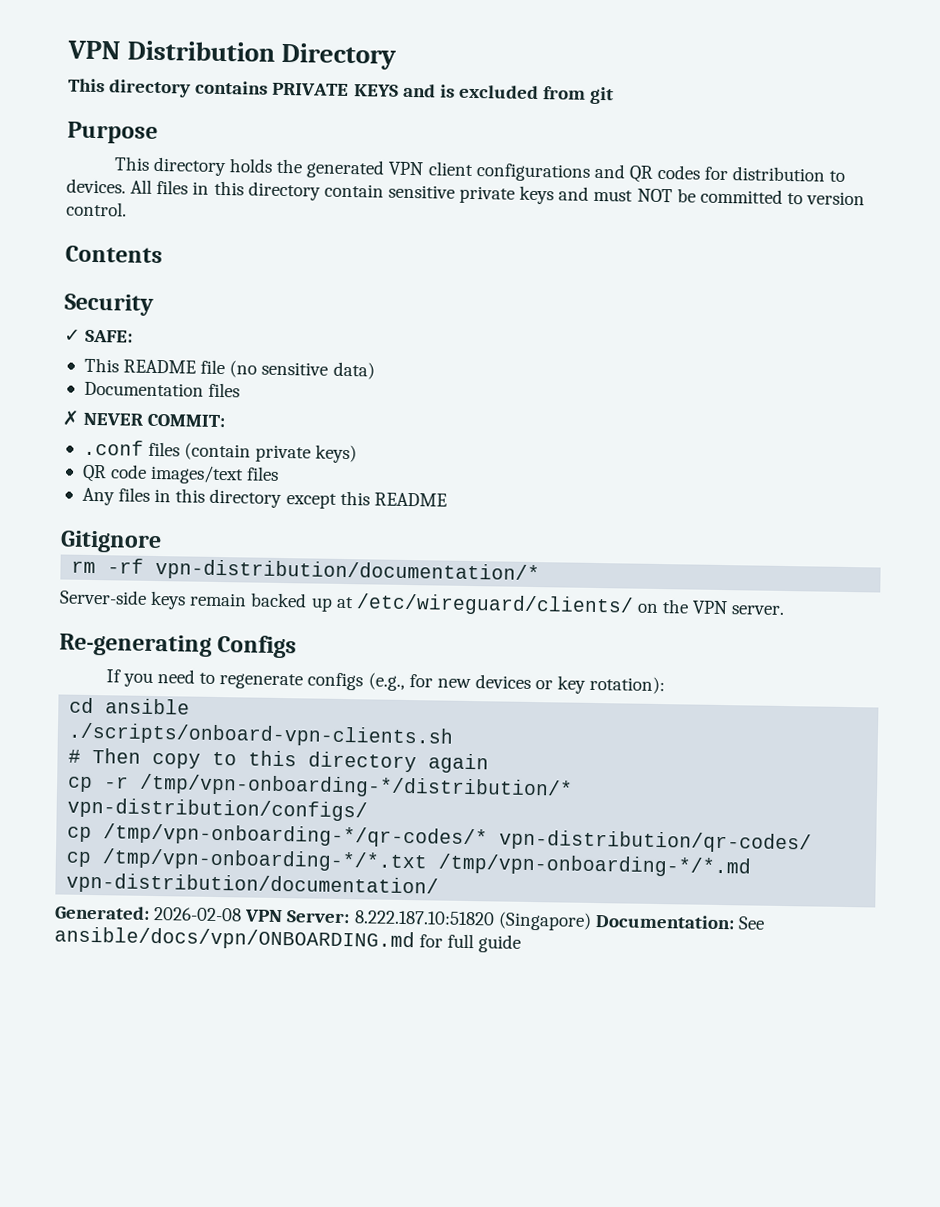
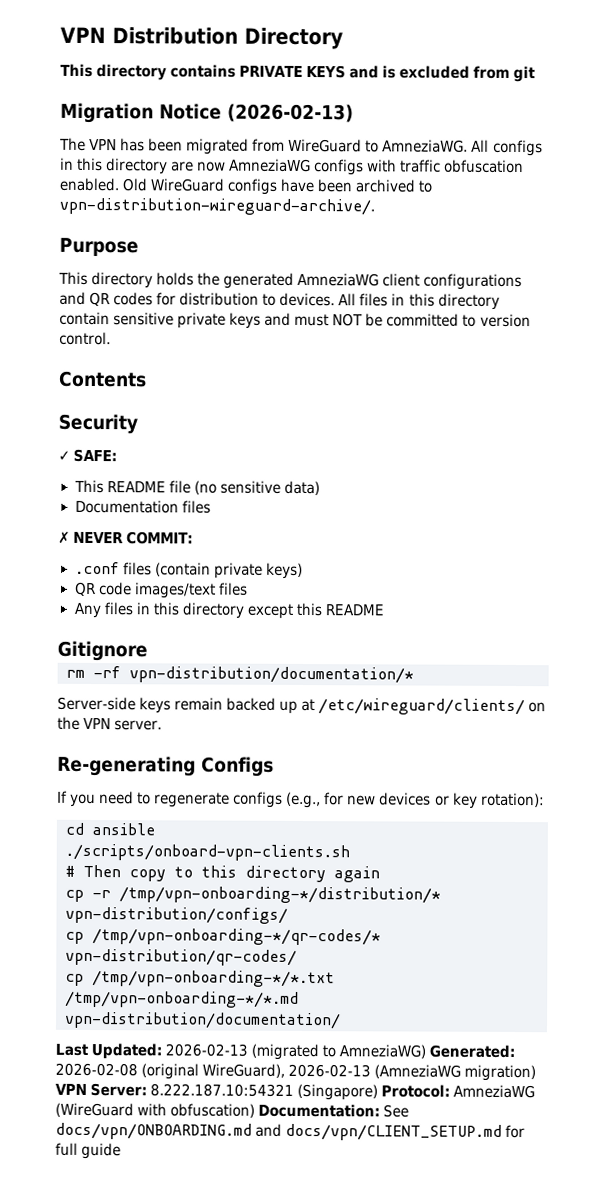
(615, 95) none -> [60,102,354,124] [59,137,543,157] [60,157,525,176] [59,177,433,195] [59,197,375,216] // Migration Notice (2026-02-13) // The VPN has been migrated from WireGuard to AmneziaWG. All configs in this directory are now AmneziaWG configs with traffic obfuscation enabled. Old WireGuard configs have been archived to vpn-distribution-wireguard-archive/.
[388,161,425,176] VPN -> [297,272,380,287] AmneziaWG
[54,905,765,931] [54,926,415,952] Generated: 2026-02-08 VPN Server: 8.222.187.10:51820 (Singapore) Documentation: See ansible/docs/vpn/ONBOARDING.md -> [55,1043,516,1061] [55,1062,537,1082] [55,1083,536,1101] [55,1102,410,1118] [55,1122,503,1141] Last Updated: 2026-02-13 (migrated to AmneziaWG) Generated: 2026-02-08 (original WireGuard), 2026-02-13 (AmneziaWG migration) VPN Server: 8.222.187.10:54321 (Singapore) Protocol: AmneziaWG (WireGuard with obfuscation) Documentation: See docs/vpn/ONBOARDING.md and docs/vpn/CLIENT_SETUP.md

